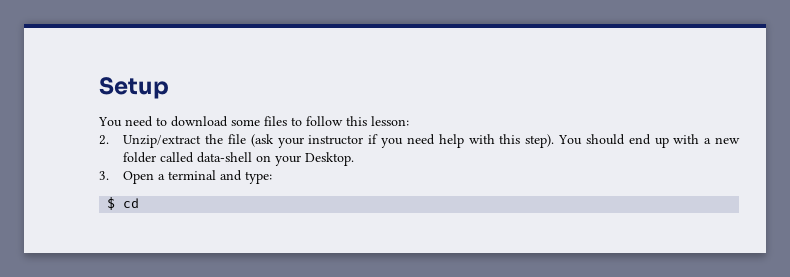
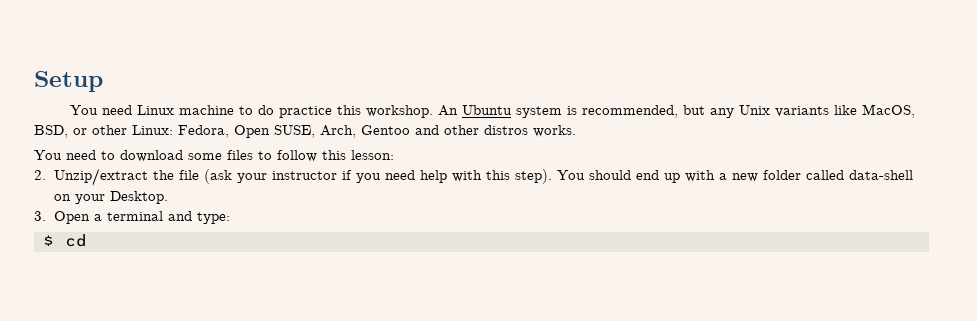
(169, 88) none -> [69,104,915,118] [34,125,576,138] // You need Linux machine to do practice this workshop. An Ubuntu system is recommended, but any Unix variants like MacOS, BSD, or other Linux: Fedora, Open SUSE, Arch, Gentoo and other distros works.

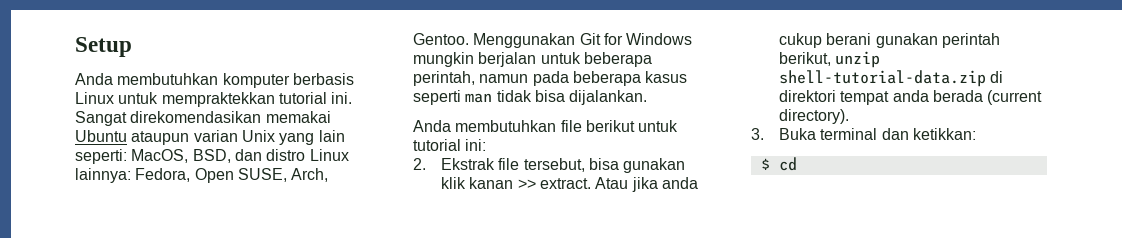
[69,104,915,118] [34,125,576,138] [34,150,394,162] [34,168,913,186] [53,191,168,204] [34,211,230,224] You need Linux machine to do practice this workshop. An Ubuntu system is recommended, but any Unix variants like MacOS, BSD, or other Linux: Fedora, Open SUSE, Arch, Gentoo and other distros works. // You need to download some files to follow this lesson: // 2. Unzip/extract the file (ask your instructor if you need help with this step). You should end up with a new folder called data-shell on your Desktop. // 3. Open a terminal and type: -> [75,73,354,88] [75,92,353,107] [75,111,331,126] [75,130,345,145] [75,149,349,164] [75,168,329,183] [413,33,693,48] [413,52,652,67] [413,71,688,86] [413,90,648,105] [413,120,679,132] [413,139,487,151] [413,158,686,173] [441,177,698,192] [779,33,1000,48] [779,51,881,68] [779,70,1004,87] [779,90,1043,105] [779,109,850,124] [751,128,976,140] Anda membutuhkan komputer berbasis Linux untuk mempraktekkan tutorial ini. Sangat direkomendasikan memakai Ubuntu ataupun varian Unix yang lain seperti: MacOS, BSD, dan distro Linux lainnya: Fedora, Open SUSE, Arch, Gentoo. Menggunakan Git for Windows mungkin berjalan untuk beberapa perintah, namun pada beberapa kasus seperti man tidak bisa dijalankan. // Anda membutuhkan file berikut untuk tutorial ini: // 2. Ekstrak file tersebut, bisa gunakan klik kanan >> extract. Atau jika anda cukup berani gunakan perintah berikut, unzip shell-tutorial-data.zip di direktori tempat anda berada (current directory). // 3. Buka terminal dan ketikkan:

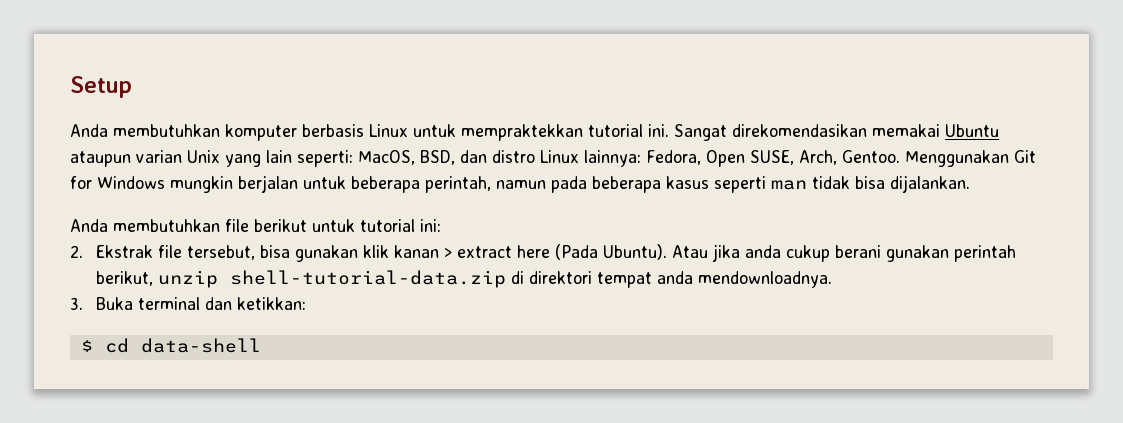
[517,178,591,189] >> extract. -> [443,244,667,260] > extract here (Pada Ubuntu).
[932,90,1043,105] [779,109,850,124] berada (current directory). -> [697,271,832,288] mendownloadnya.
(797, 164) none -> [140,338,261,353] data-shell

